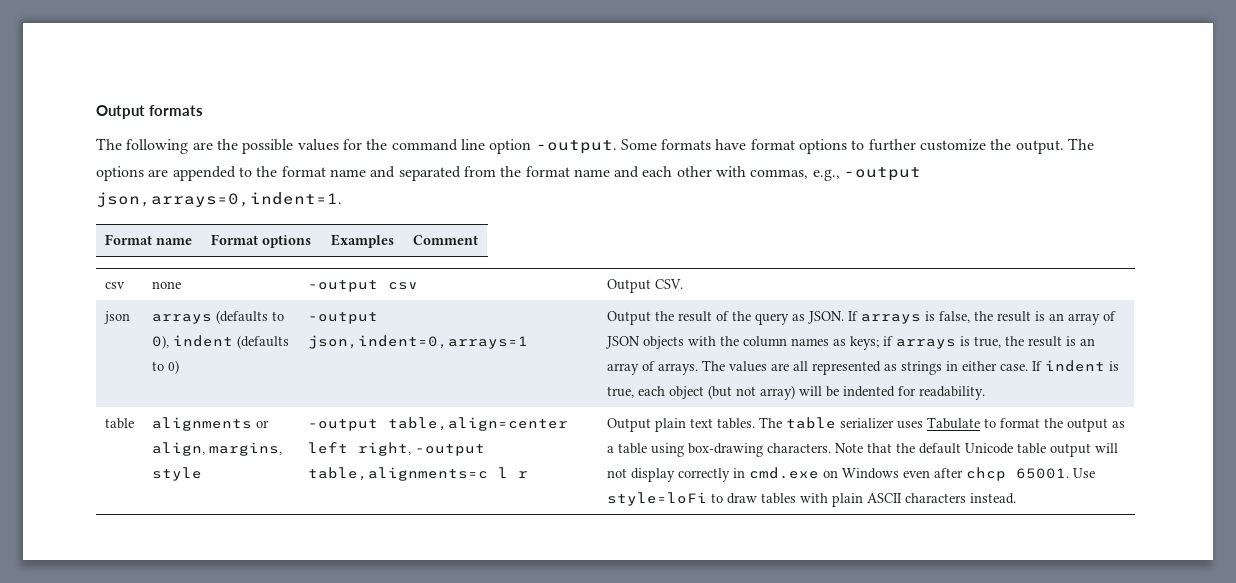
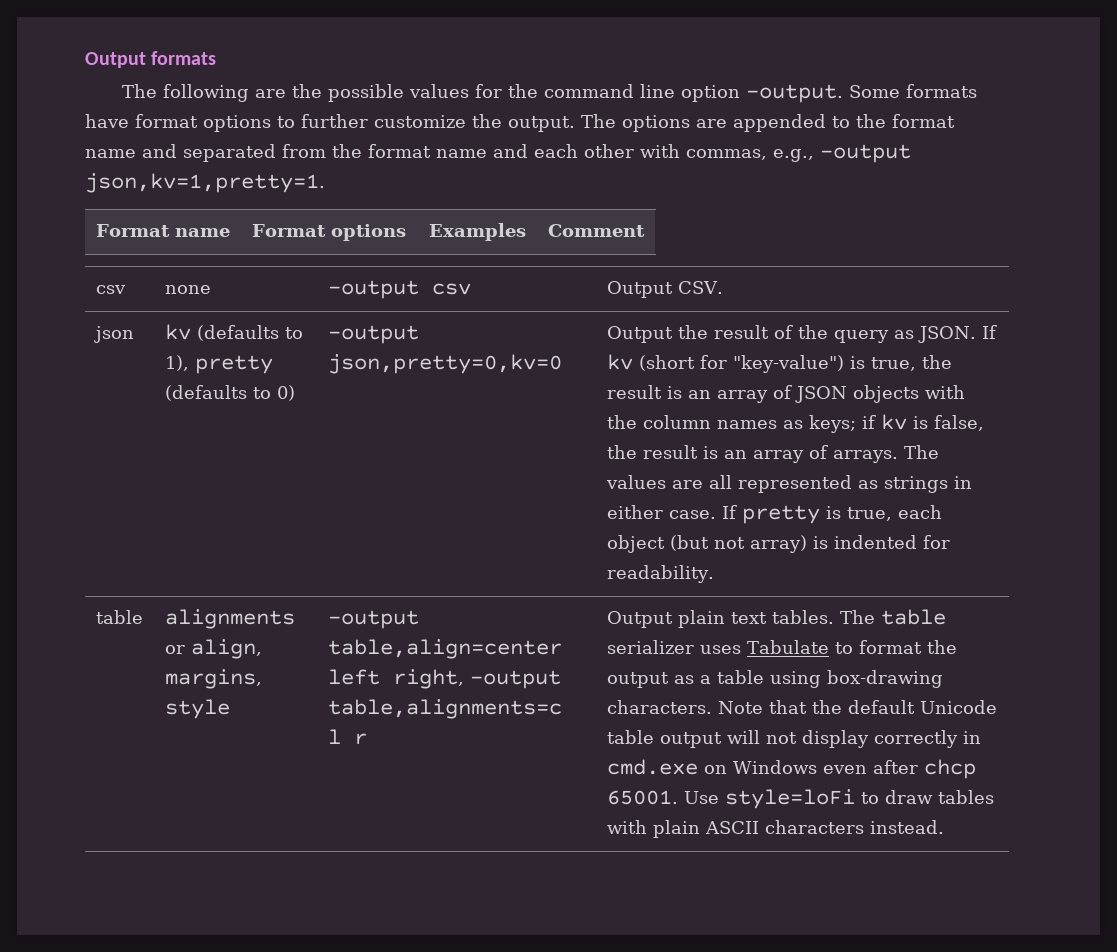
[96,192,342,207] json,arrays=0,indent=1. -> [85,173,325,193] json,kv=1,pretty=1.
[151,310,284,324] [151,335,233,349] arrays (defaults to 0), indent -> [164,324,303,341] [164,355,273,374] kv (defaults to 1), pretty
[307,335,528,349] json,indent=0,arrays=1 -> [327,354,562,374] json,pretty=0,kv=0
[860,311,970,324] arrays is false, -> [606,354,916,373] kv (short for "key-value") is true,
[895,336,1001,349] arrays is true, -> [880,414,984,431] kv is false,
[1044,360,1105,372] indent -> [741,505,820,524] pretty
[798,386,839,397] will be -> [812,536,828,549] is

